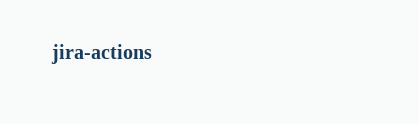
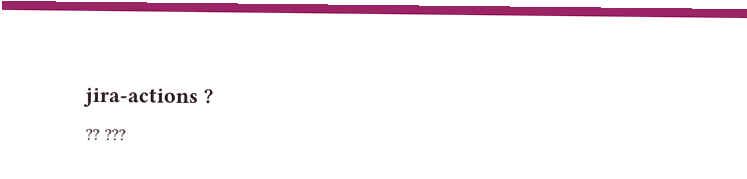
(152, 54) none -> [202,89,213,104] [85,128,126,141] ? // ?? ???

